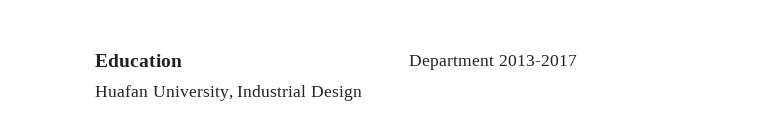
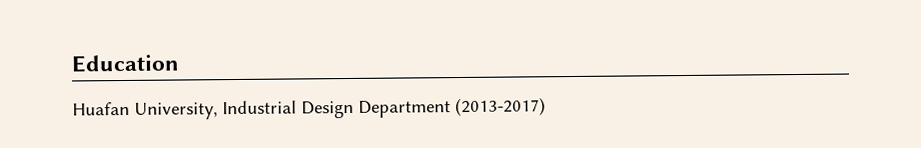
[498,55,577,66] 2013-2017 -> [455,97,546,117] (2013-2017)

